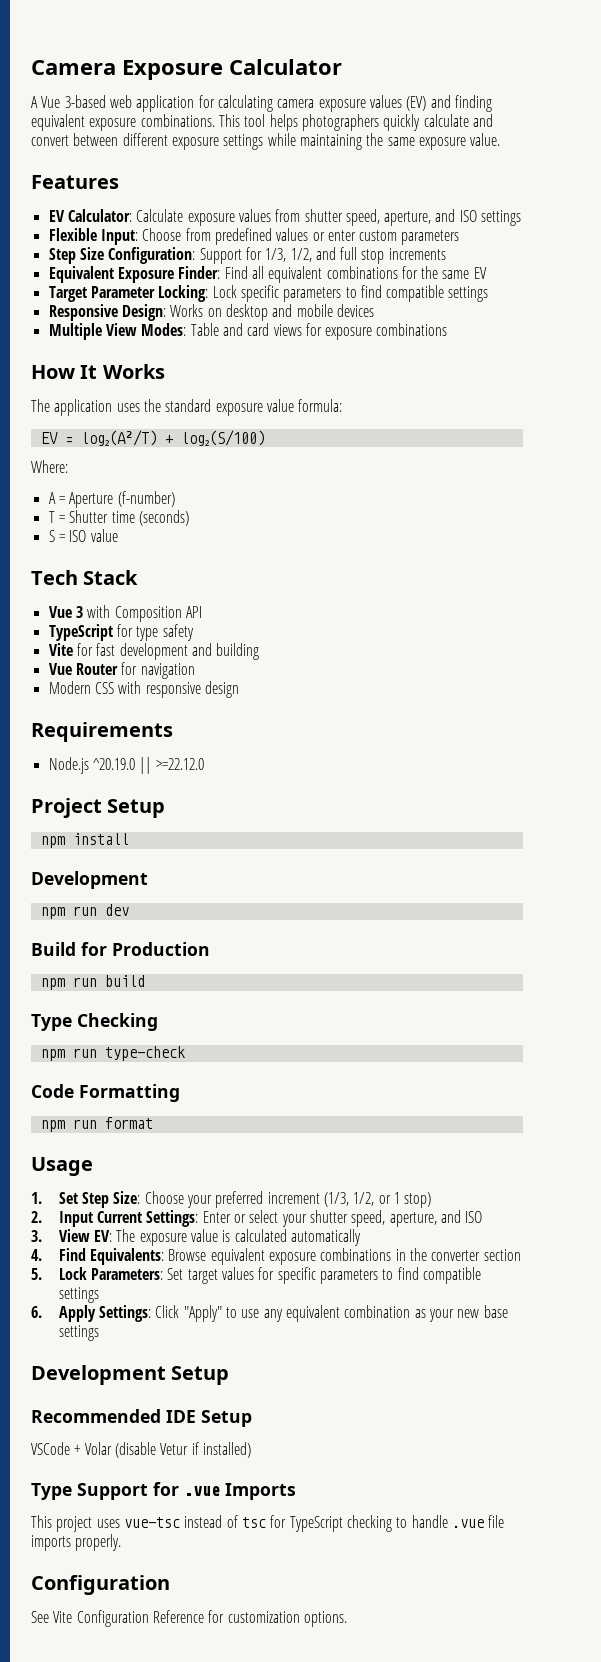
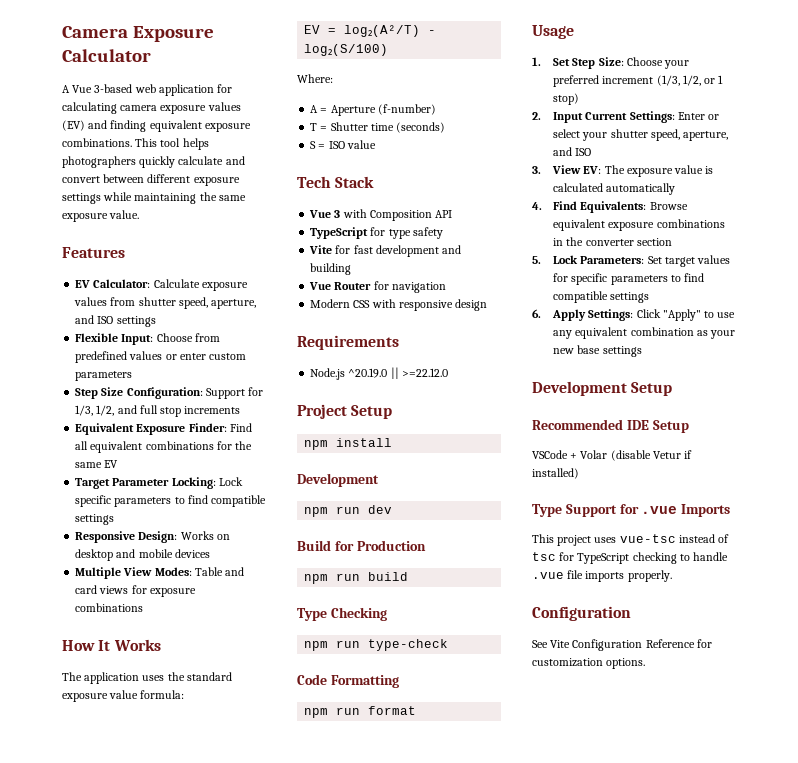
[164,435,173,444] + -> [428,30,437,34] -

